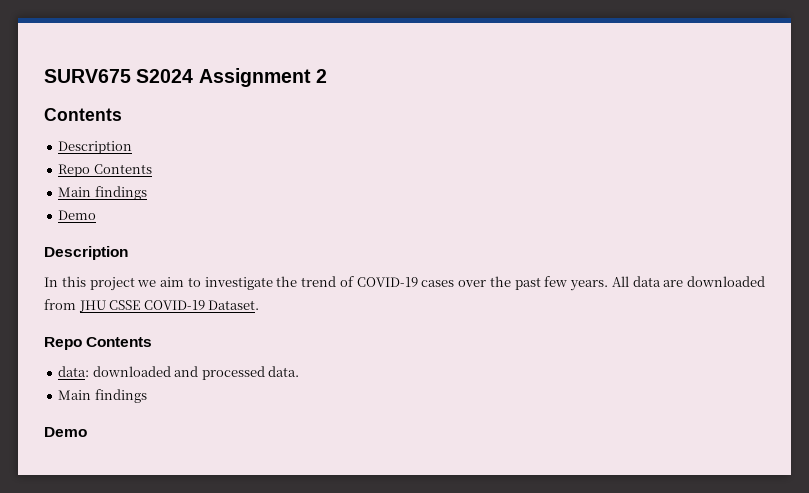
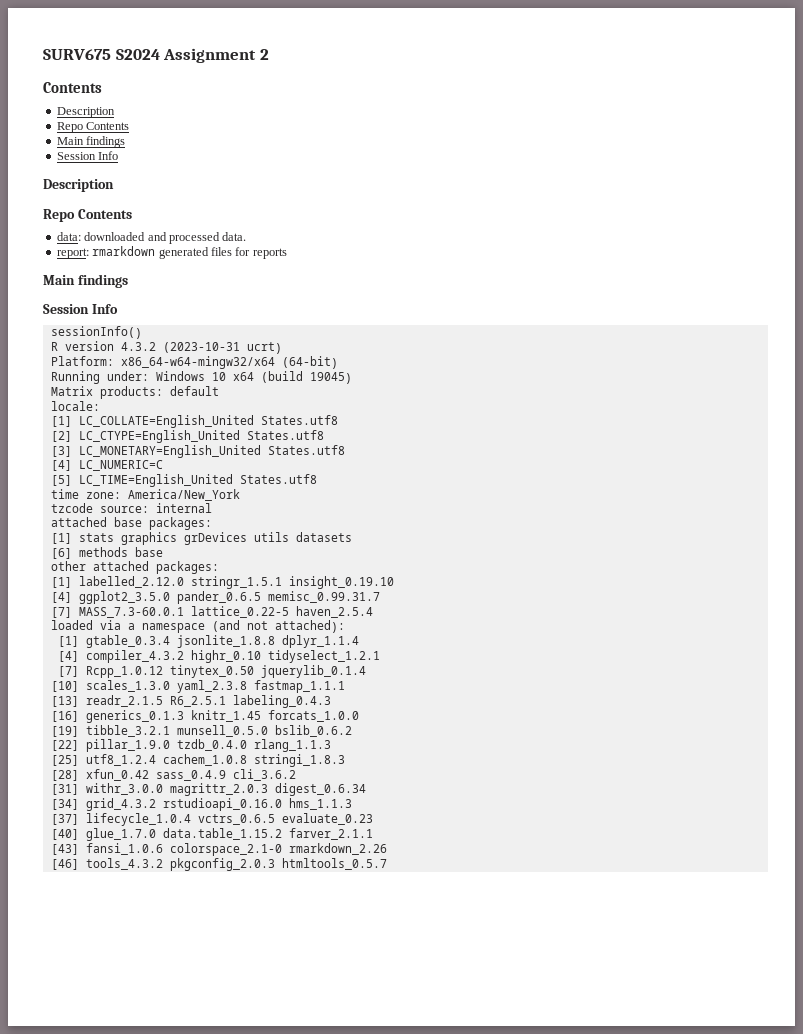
[58,210,97,220] [44,246,128,260] [44,276,765,291] [44,299,260,312] Demo // Description // In this project we aim to investigate the trend of COVID-19 cases over the past few years. All data are downloaded from JHU CSSE COVID-19 Dataset. -> [56,151,119,160] [43,179,114,192] Session Info // Description
[58,389,147,403] [44,427,87,437] Main findings // Demo -> [56,246,287,259] [43,274,128,288] [43,304,118,314] [50,326,142,339] [50,341,282,354] [50,356,338,369] [50,371,352,384] [50,386,219,399] [50,401,100,411] [50,415,338,428] [50,430,324,443] [50,445,345,458] [50,460,163,471] [50,474,317,487] [50,489,240,501] [50,503,212,513] [50,517,212,530] [50,532,352,545] [50,547,163,559] [50,561,219,574] [50,576,394,589] [50,591,380,604] [50,606,373,618] [50,620,345,633] [57,635,359,648] [57,650,380,663] [57,665,366,678] [50,680,345,693] [50,695,331,708] [50,710,359,723] [50,725,352,737] [50,739,331,752] [50,754,345,767] [50,769,296,781] [50,783,366,796] [50,798,352,811] [50,813,373,826] [50,828,373,841] [50,843,387,856] [50,858,387,871] report: rmarkdown generated files for reports // Main findings // Session Info // sessionInfo() // R version 4.3.2 (2023-10-31 ucrt) // Platform: x86_64-w64-mingw32/x64 (64-bit) // Running under: Windows 10 x64 (build 19045) // Matrix products: default // locale: // [1] LC_COLLATE=English_United States.utf8 // [2] LC_CTYPE=English_United States.utf8 // [3] LC_MONETARY=English_United States.utf8 // [4] LC_NUMERIC=C // [5] LC_TIME=English_United States.utf8 // time zone: America/New_York // tzcode source: internal // attached base packages: // [1] stats graphics grDevices utils datasets // [6] methods base // other attached packages: // [1] labelled_2.12.0 stringr_1.5.1 insight_0.19.10 // [4] ggplot2_3.5.0 pander_0.6.5 memisc_0.99.31.7 // [7] MASS_7.3-60.0.1 lattice_0.22-5 haven_2.5.4 // loaded via a namespace (and not attached): // [1] gtable_0.3.4 jsonlite_1.8.8 dplyr_1.1.4 // [4] compiler_4.3.2 highr_0.10 tidyselect_1.2.1 // [7] Rcpp_1.0.12 tinytex_0.50 jquerylib_0.1.4 // [10] scales_1.3.0 yaml_2.3.8 fastmap_1.1.1 // [13] readr_2.1.5 R6_2.5.1 labeling_0.4.3 // [16] generics_0.1.3 knitr_1.45 forcats_1.0.0 // [19] tibble_3.2.1 munsell_0.5.0 bslib_0.6.2 // [22] pillar_1.9.0 tzdb_0.4.0 rlang_1.1.3 // [25] utf8_1.2.4 cachem_1.0.8 stringi_1.8.3 // [28] xfun_0.42 sass_0.4.9 cli_3.6.2 // [31] withr_3.0.0 magrittr_2.0.3 digest_0.6.34 // [34] grid_4.3.2 rstudioapi_0.16.0 hms_1.1.3 // [37] lifecycle_1.0.4 vctrs_0.6.5 evaluate_0.23 // [40] glue_1.7.0 data.table_1.15.2 farver_2.1.1 // [43] fansi_1.0.6 colorspace_2.1-0 rmarkdown_2.26 // [46] tools_4.3.2 pkgconfig_2.0.3 htmltools_0.5.7

